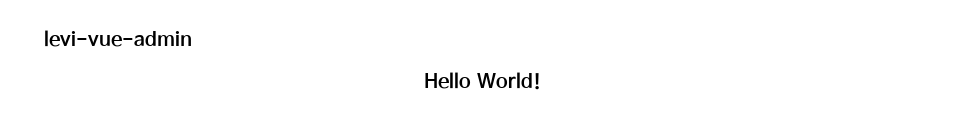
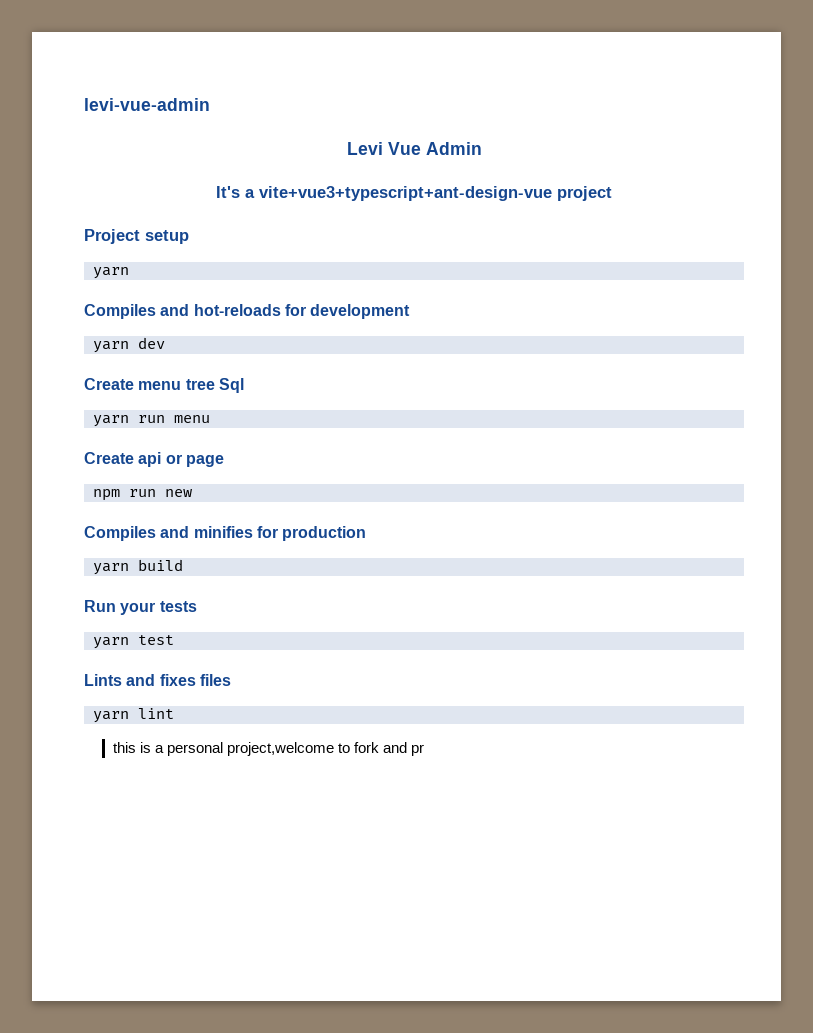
[424,72,542,90] Hello World! -> [346,142,482,155] [216,186,612,201] [84,229,189,244] [93,267,129,279] [84,304,411,319] [93,337,165,353] [84,378,244,393] [93,415,210,427] [84,452,224,467] [93,489,192,501] [84,526,367,541] [93,559,183,575] [84,600,197,615] [93,635,174,649] [84,674,231,686] [93,708,174,723] [112,742,425,756] Levi Vue Admin // It's a vite+vue3+typescript+ant-design-vue project // Project setup // yarn // Compiles and hot-reloads for development // yarn dev // Create menu tree Sql // yarn run menu // Create api or page // npm run new // Compiles and minifies for production // yarn build // Run your tests // yarn test // Lints and fixes files // yarn lint // this is a personal project,welcome to fork and pr

